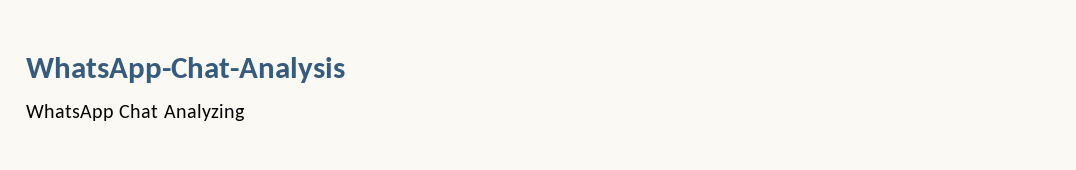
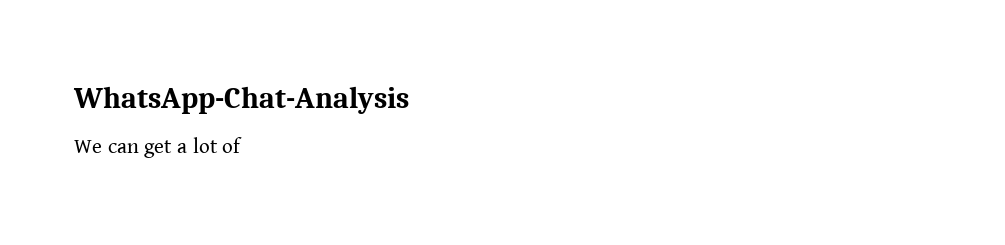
[26,104,245,121] WhatsApp Chat Analyzing -> [74,137,243,158] We can get a lot of

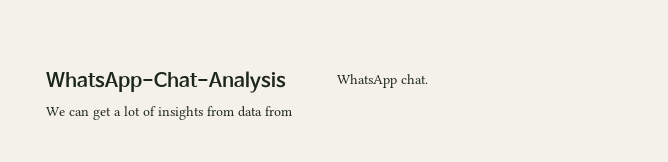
(243, 145) none -> [158,106,292,120] [337,74,428,88] insights from data from WhatsApp chat.

